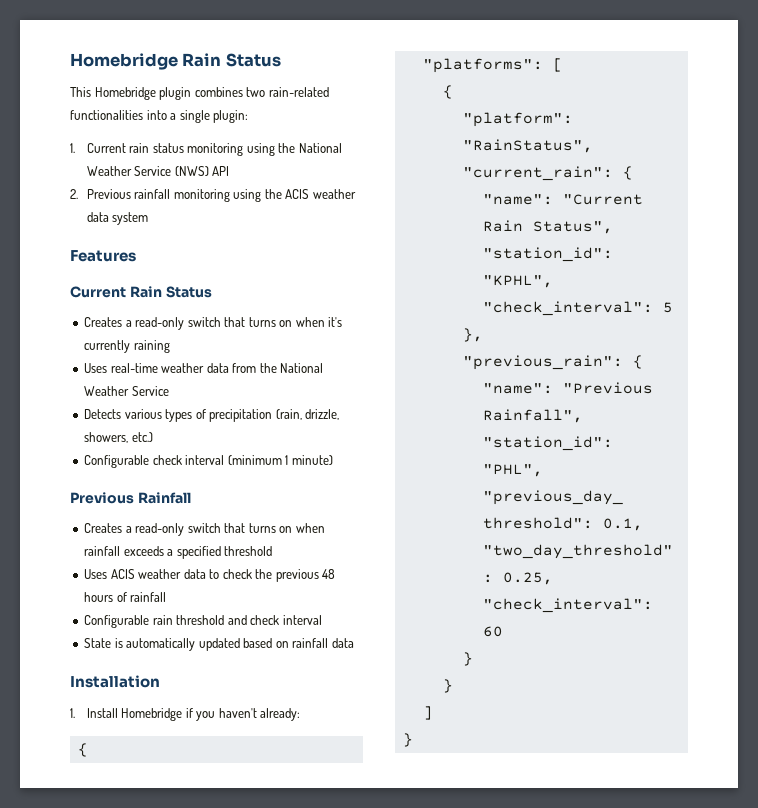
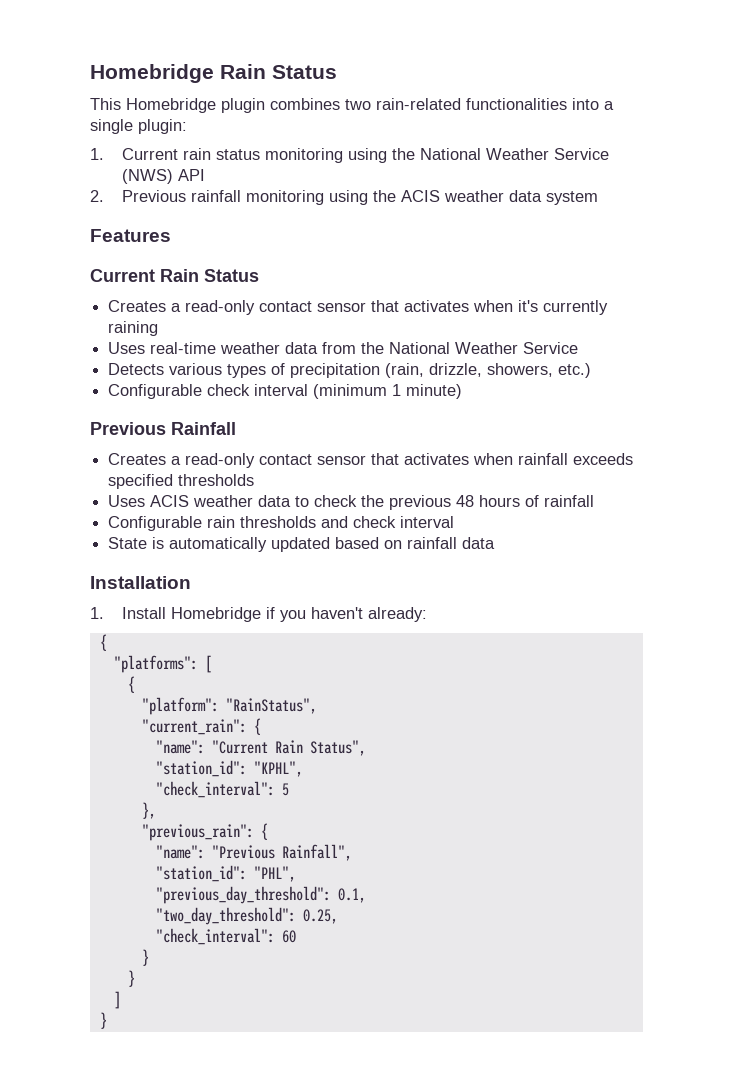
[187,317,293,327] switch that turns on -> [259,300,470,312] contact sensor that activates
[187,523,325,533] [84,546,273,559] switch that turns on when rainfall exceeds a specified threshold -> [259,453,634,465] [108,474,255,489] contact sensor that activates when rainfall exceeds specified thresholds
[176,615,225,625] threshold -> [240,516,317,528] thresholds

